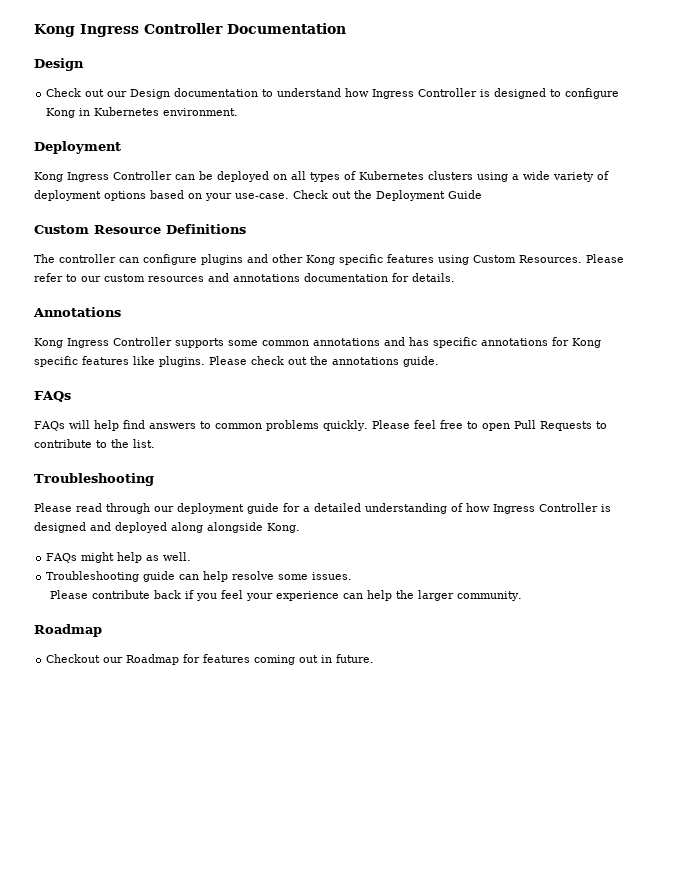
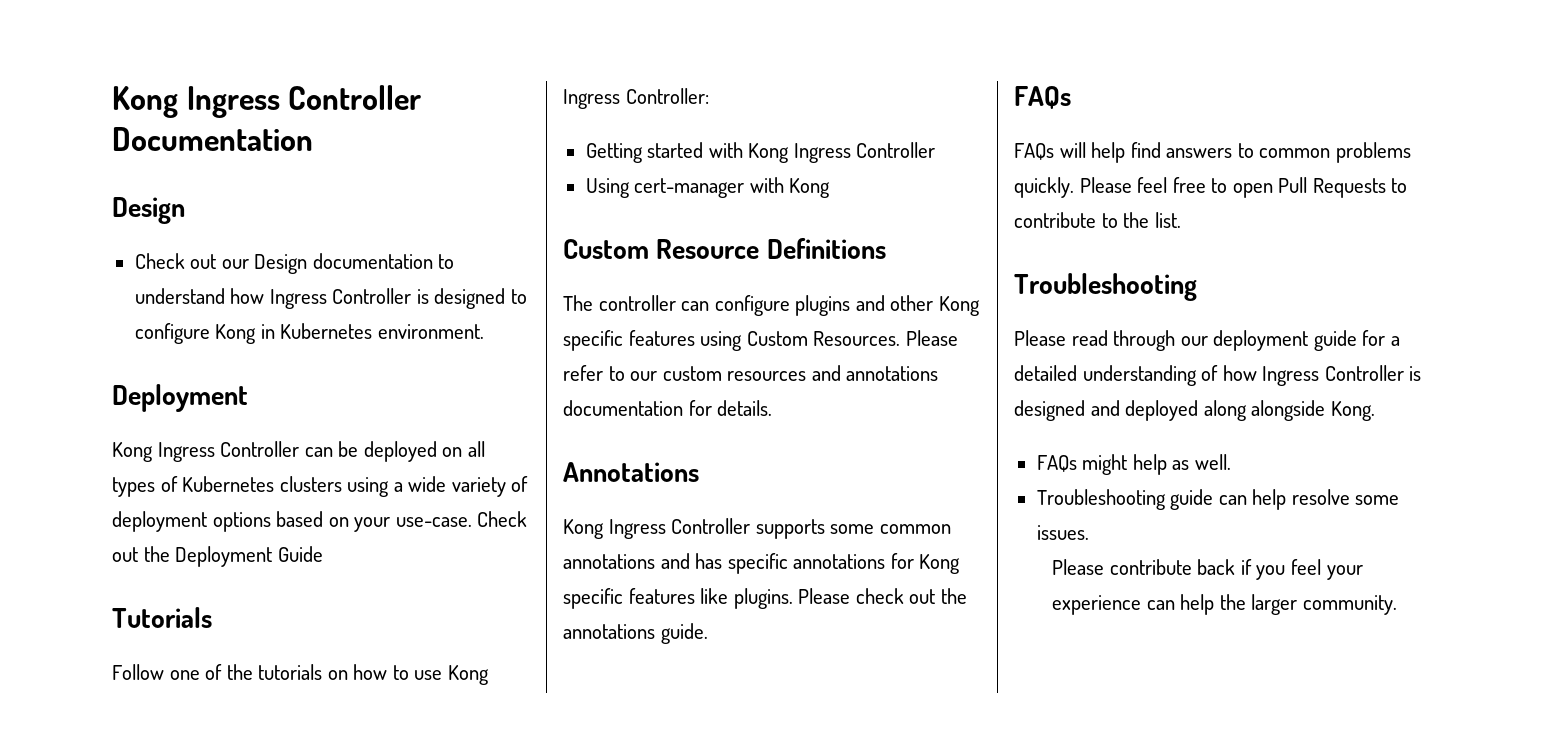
(482, 194) none -> [112,607,212,628] [112,664,489,685] [563,88,709,109] [585,142,936,163] [585,177,831,198] // Tutorials // Follow one of the tutorials on how to use Kong Ingress Controller: // Getting started with Kong Ingress Controller // Using cert-manager with Kong
[34,624,102,637] [46,654,375,665] // Roadmap // Checkout our Roadmap for features coming out in future. -> (1397, 605) none

